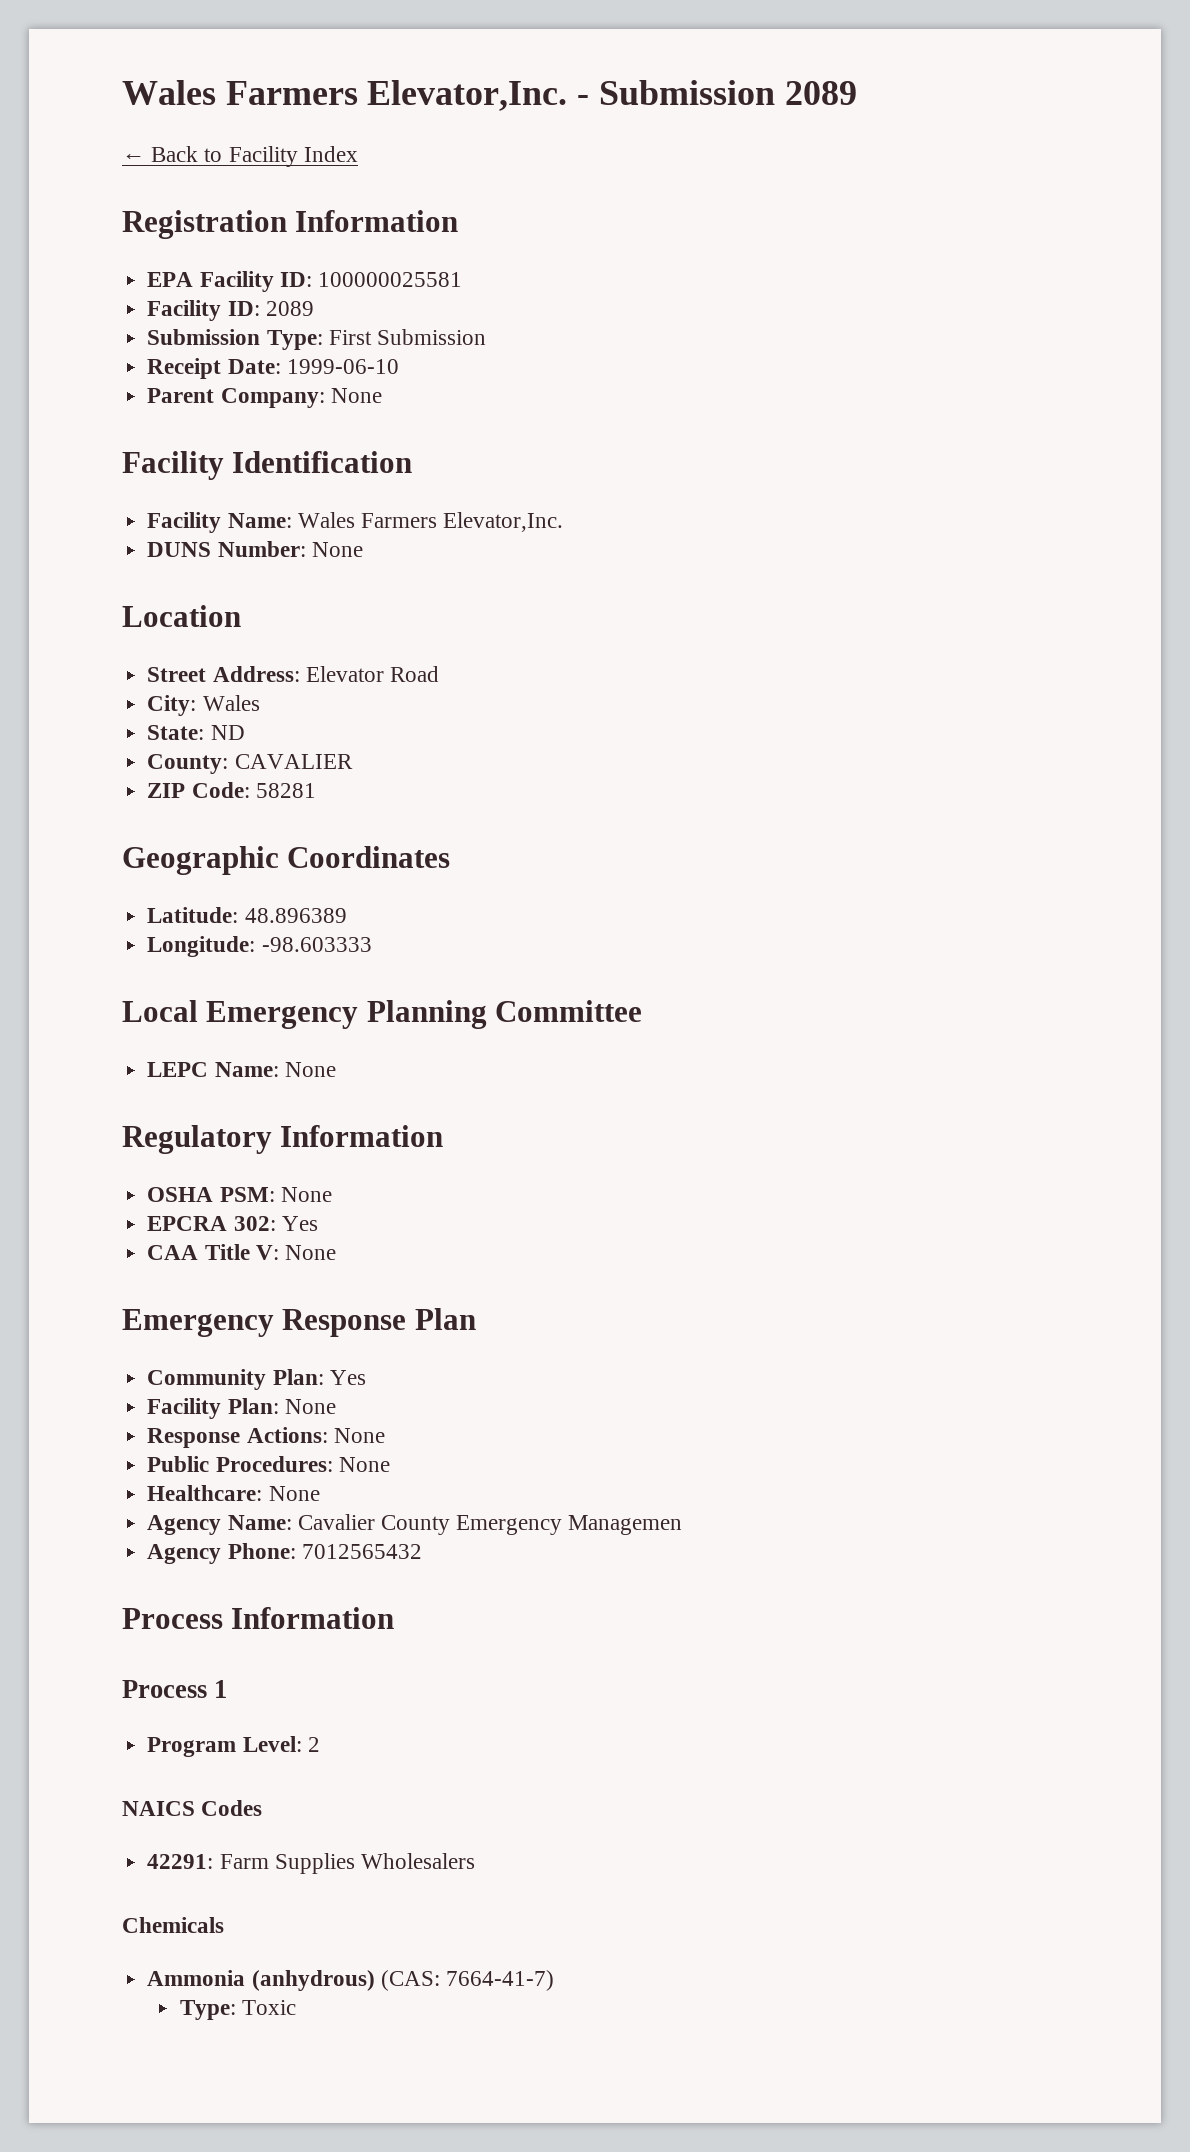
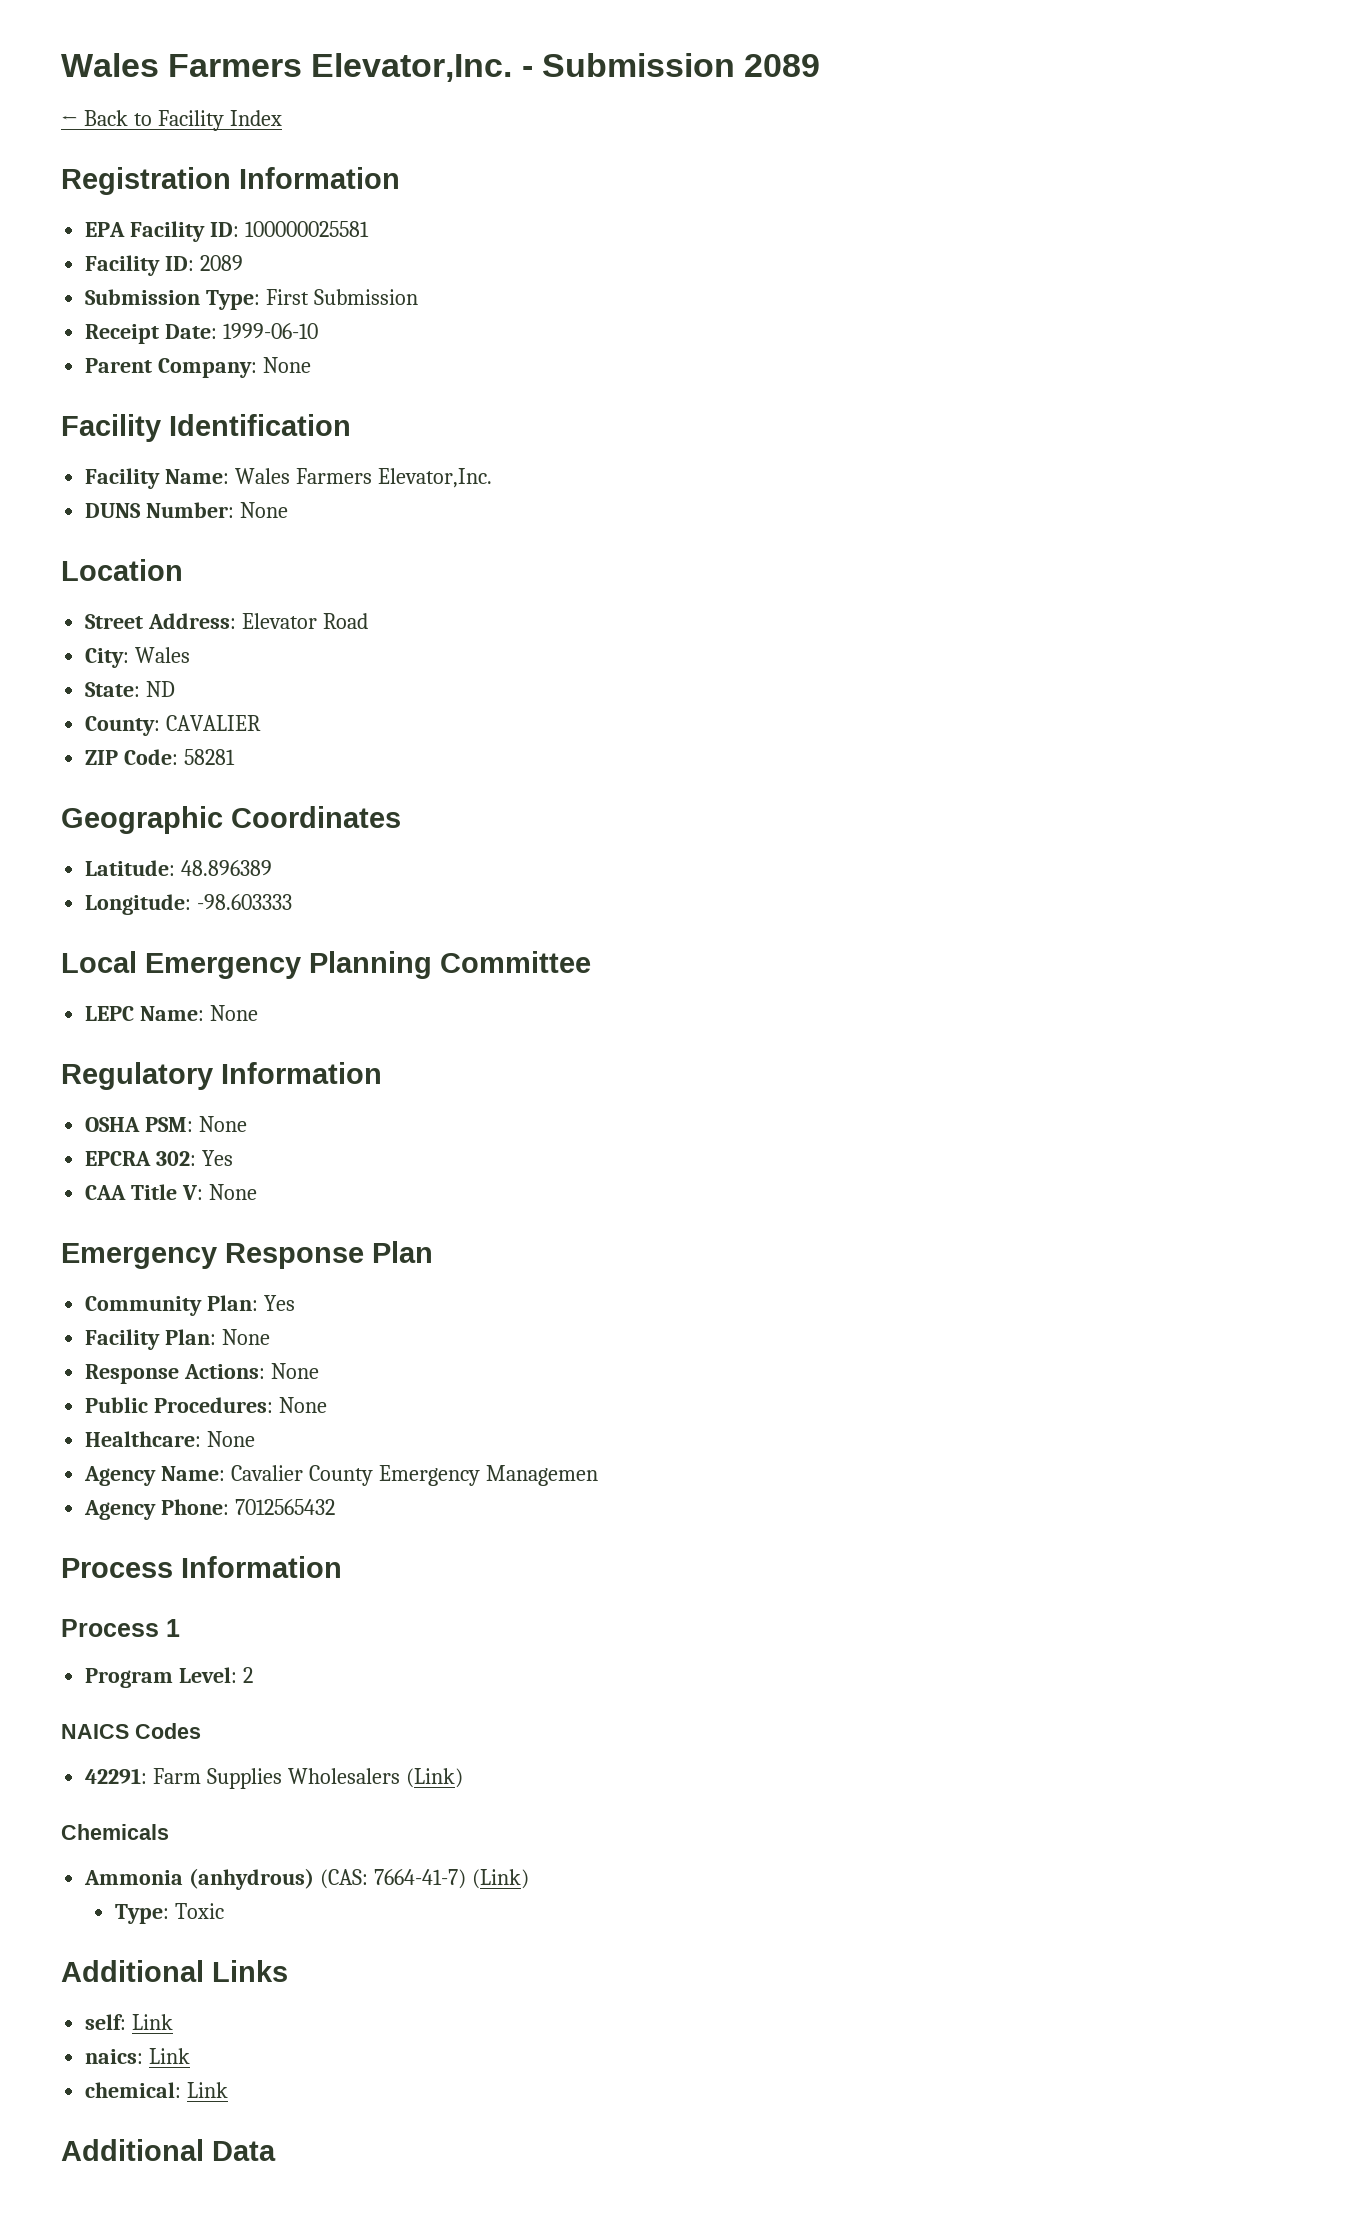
(475, 1861) none -> [405,1768,463,1788] (Link)
(554, 1980) none -> [471,1869,529,1889] (Link)
(297, 2007) none -> [61,1960,288,1982] [85,2014,174,2030] [85,2048,191,2064] [85,2082,229,2098] [61,2139,276,2161] // Additional Links // self: Link // naics: Link // chemical: Link // Additional Data

